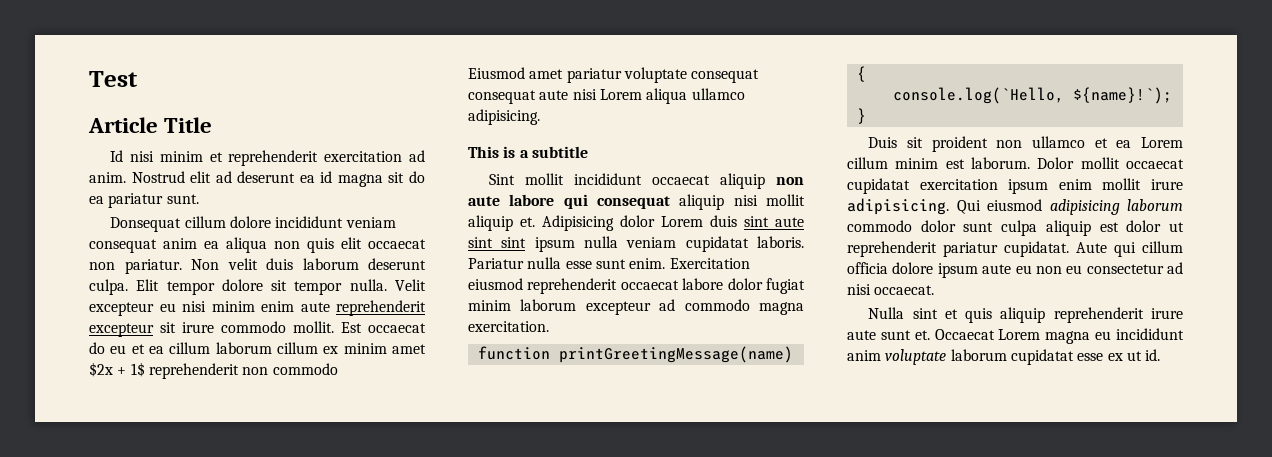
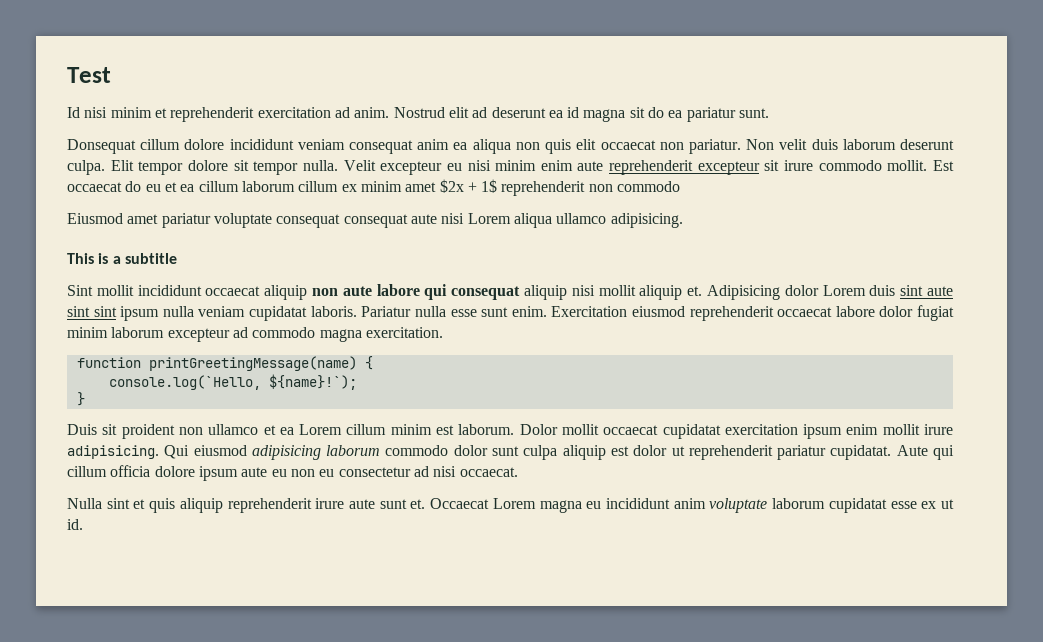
[88,117,213,133] // Article Title -> (111, 75) none

